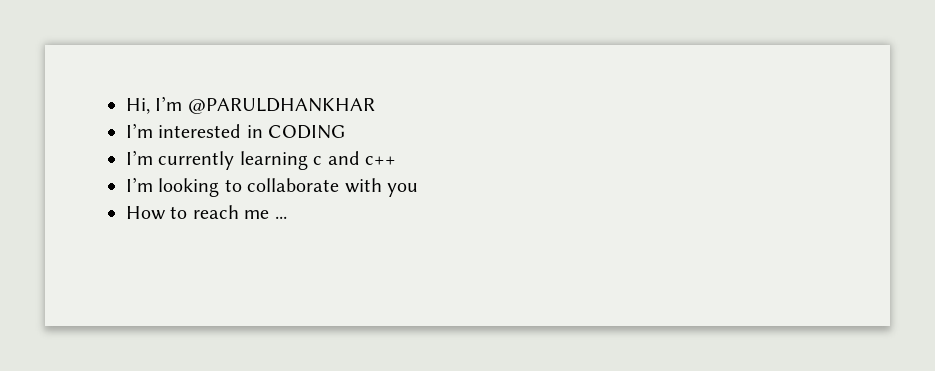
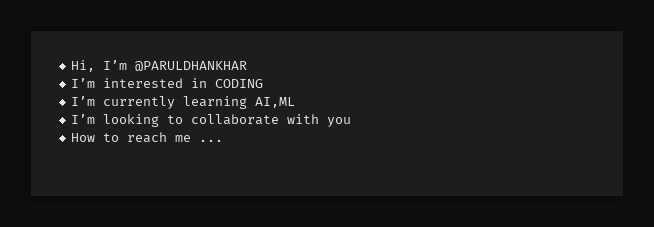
[313,151,396,165] c and c++ -> [255,97,296,108] AI,ML

